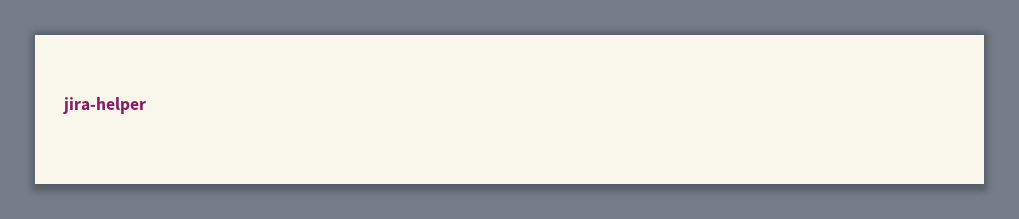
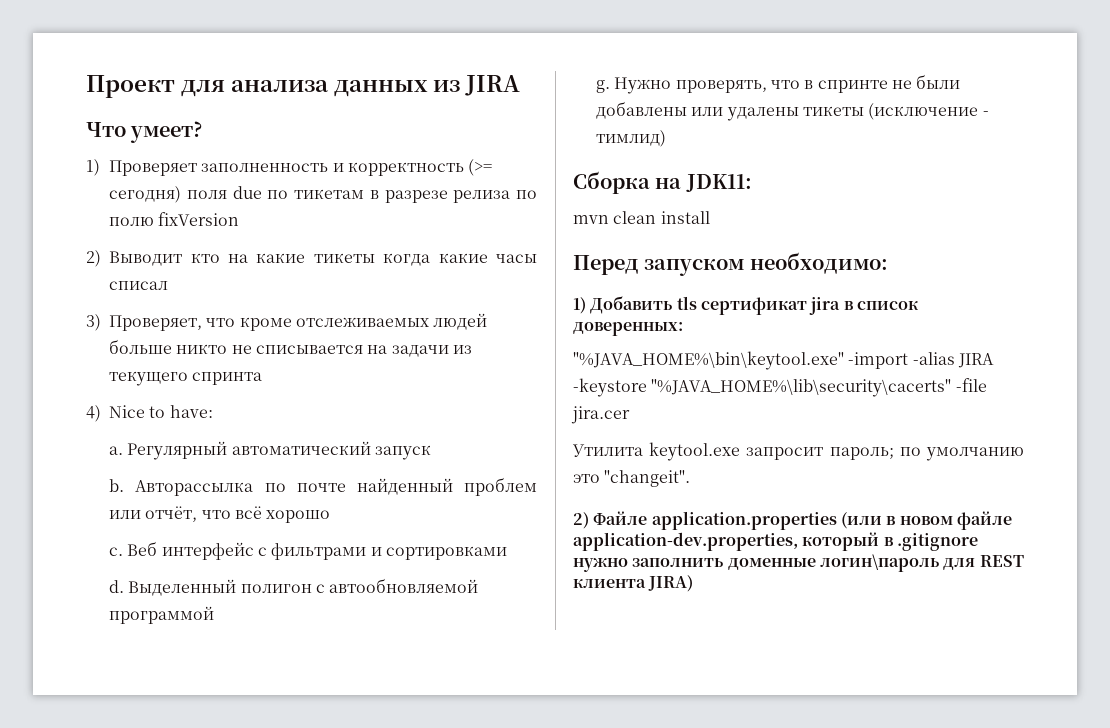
[63,97,146,114] jira-helper -> [86,75,521,98] [86,121,203,143] [86,159,493,176] [109,186,537,203] [109,212,240,226] [86,250,537,267] [109,281,169,290] [86,313,488,331] [109,339,473,357] [109,371,263,386] [86,405,213,422] [109,441,432,460] [109,477,537,496] [109,506,331,523] [109,541,508,560] [109,578,479,596] [109,606,215,624] [596,74,961,94] [596,101,989,121] [596,130,667,147] [573,171,752,194] [573,211,710,224] [573,252,888,276] [573,296,918,315] [573,322,683,336] [573,351,994,370] [573,378,987,397] [571,406,630,424] [572,442,1024,461] [573,470,691,487] [573,511,1012,530] [573,532,978,551] [573,554,1024,572] [573,575,694,592] Проект для анализа данных из JIRA // Что умеет? // 1) Проверяет заполненность и корректность (>= сегодня) поля due по тикетам в разрезе релиза по полю fixVersion // 2) Выводит кто на какие тикеты когда какие часы списал // 3) Проверяет, что кроме отслеживаемых людей больше никто не списывается на задачи из текущего спринта // 4) Nice to have: // a. Регулярный автоматический запуск // b. Авторассылка по почте найденный проблем или отчёт, что всё хорошо // c. Веб интерфейс с фильтрами и сортировками // d. Выделенный полигон с автообновляемой программой // g. Нужно проверять, что в спринте не были добавлены или удалены тикеты (исключение - тимлид) // Сборка на JDK11: // mvn clean install // Перед запуском необходимо: // 1) Добавить tls сертификат jira в список доверенных: // "%JAVA_HOME%\bin\keytool.exe" -import -alias JIRA -keystore "%JAVA_HOME%\lib\security\cacerts" -file jira.cer // Утилита keytool.exe запросит пароль; по умолчанию это "changeit". // 2) Файле application.properties (или в новом файле application-dev.properties, который в .gitignore нужно заполнить доменные логин\пароль для REST клиента JIRA)

